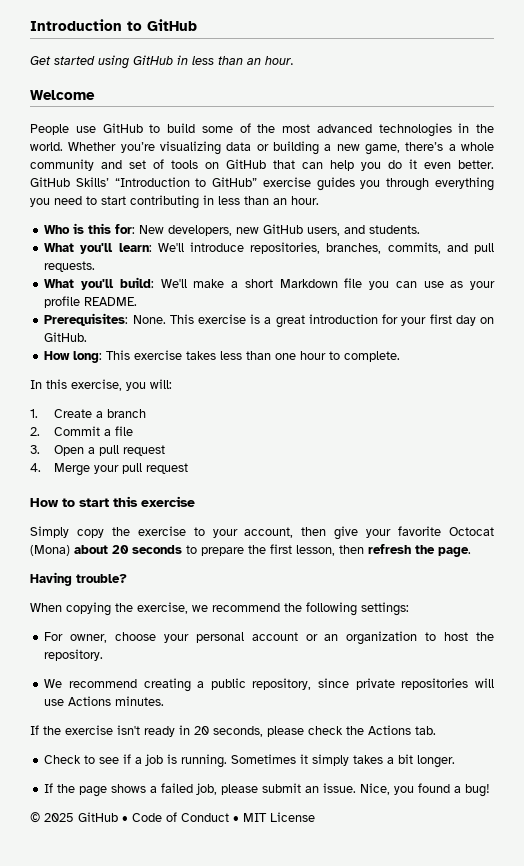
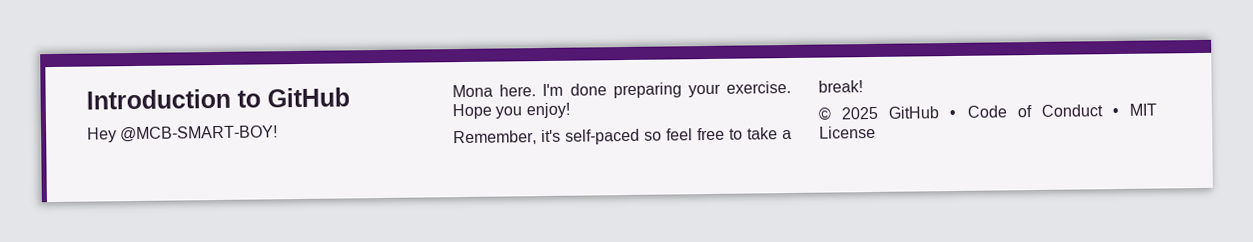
[30,55,294,69] [30,90,95,100] [30,123,494,137] [30,141,494,155] [30,159,494,171] [30,177,494,191] [30,195,319,209] [44,223,421,236] [44,242,494,254] [44,261,96,272] [44,277,495,290] [44,296,138,308] [44,313,495,328] [44,332,88,342] [44,350,401,363] [30,379,172,391] [30,409,146,418] [30,426,133,436] [30,445,165,456] [30,463,188,476] [30,496,195,507] [30,526,495,540] [30,544,471,557] [30,572,127,586] [30,602,409,616] [44,631,494,645] [44,649,104,661] [44,678,494,692] [44,696,165,706] [30,725,436,737] [44,754,456,768] [44,783,491,797] Get started using GitHub in less than an hour. // Welcome // People use GitHub to build some of the most advanced technologies in the world. Whether you’re visualizing data or building a new game, there’s a whole community and set of tools on GitHub that can help you do it even better. GitHub Skills’ “Introduction to GitHub” exercise guides you through everything you need to start contributing in less than an hour. // Who is this for: New developers, new GitHub users, and students. // What you'll learn: We'll introduce repositories, branches, commits, and pull requests. // What you'll build: We'll make a short Markdown file you can use as your profile README. // Prerequisites: None. This exercise is a great introduction for your first day on GitHub. // How long: This exercise takes less than one hour to complete. // In this exercise, you will: // 1. Create a branch // 2. Commit a file // 3. Open a pull request // 4. Merge your pull request // How to start this exercise // Simply copy the exercise to your account, then give your favorite Octocat (Mona) about 20 seconds to prepare the first lesson, then refresh the page. // Having trouble? // When copying the exercise, we recommend the following settings: // For owner, choose your personal account or an organization to host the repository. // We recommend creating a public repository, since private repositories will use Actions minutes. // If the exercise isn't ready in 20 seconds, please check the Actions tab. // Check to see if a job is running. Sometimes it simply takes a bit longer. // If the page shows a failed job, please submit an issue. Nice, you found a bug! -> [87,125,279,143] [452,80,791,99] [452,102,570,120] [453,127,792,146] [818,80,863,93] Hey @MCB-SMART-BOY! // Mona here. I'm done preparing your exercise. Hope you enjoy! // Remember, it's self-paced so feel free to take a break!

